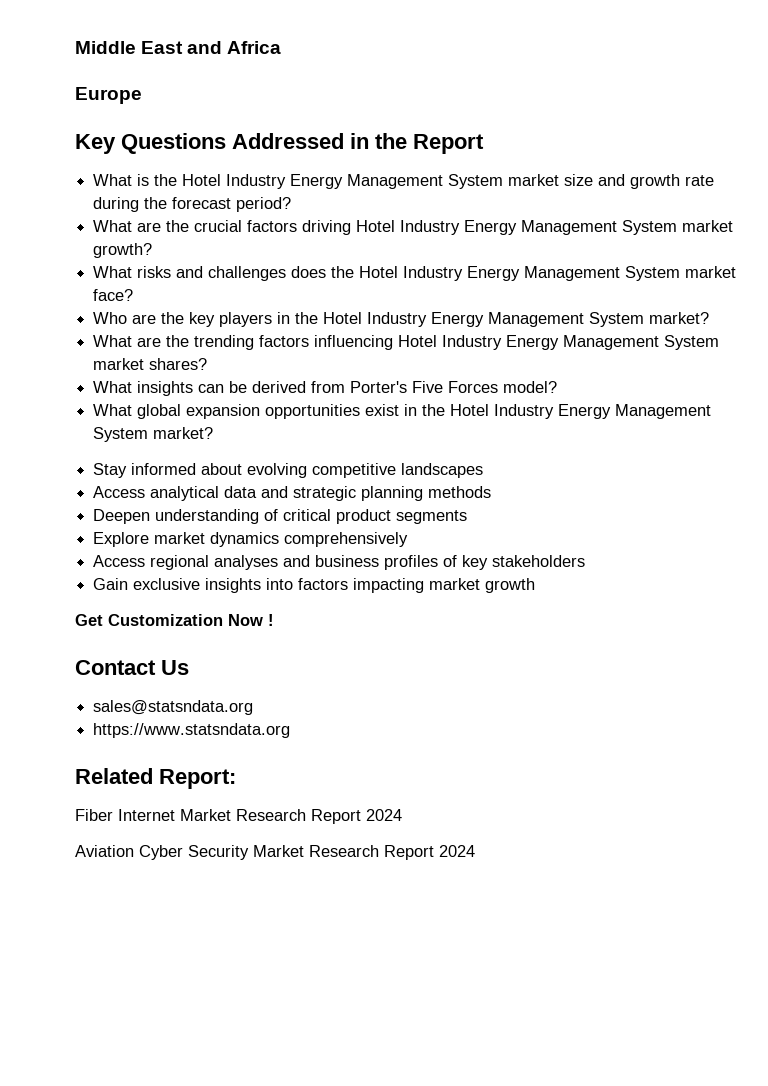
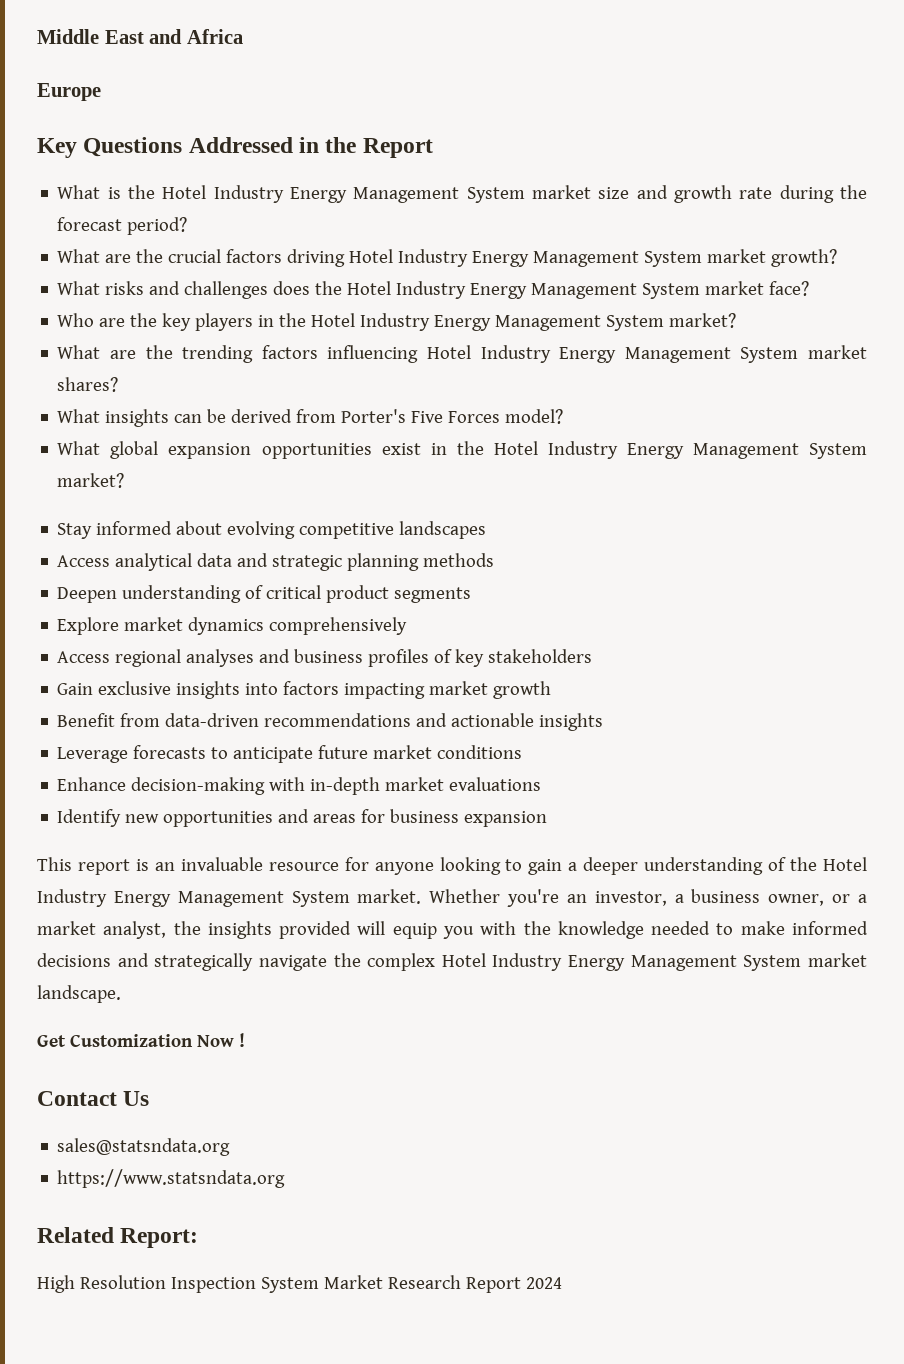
(536, 585) none -> [57,713,604,731] [57,745,523,763] [57,777,542,795] [57,809,548,827] [37,857,867,875] [37,889,867,907] [37,921,869,939] [37,953,867,971] [37,985,121,1003] // Benefit from data-driven recommendations and actionable insights // Leverage forecasts to anticipate future market conditions // Enhance decision-making with in-depth market evaluations // Identify new opportunities and areas for business expansion // This report is an invaluable resource for anyone looking to gain a deeper understanding of the Hotel Industry Energy Management System market. Whether you're an investor, a business owner, or a market analyst, the insights provided will equip you with the knowledge needed to make informed decisions and strategically navigate the complex Hotel Industry Energy Management System market landscape.
[75,809,402,824] [75,845,475,860] Fiber Internet Market Research Report 2024 // Aviation Cyber Security Market Research Report 2024 -> [37,1275,562,1293] High Resolution Inspection System Market Research Report 2024

